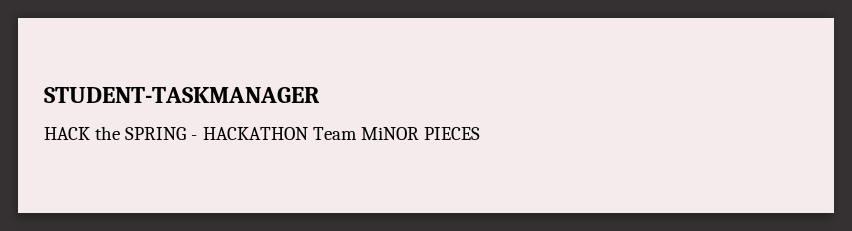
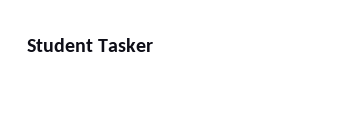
[44,87,320,103] [44,126,480,140] STUDENT-TASKMANAGER // HACK the SPRING - HACKATHON Team MiNOR PIECES -> [27,38,154,52] Student Tasker

